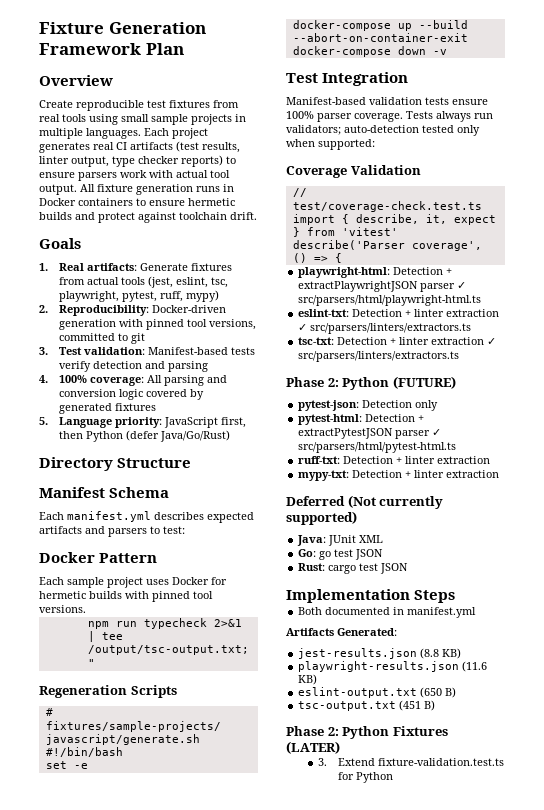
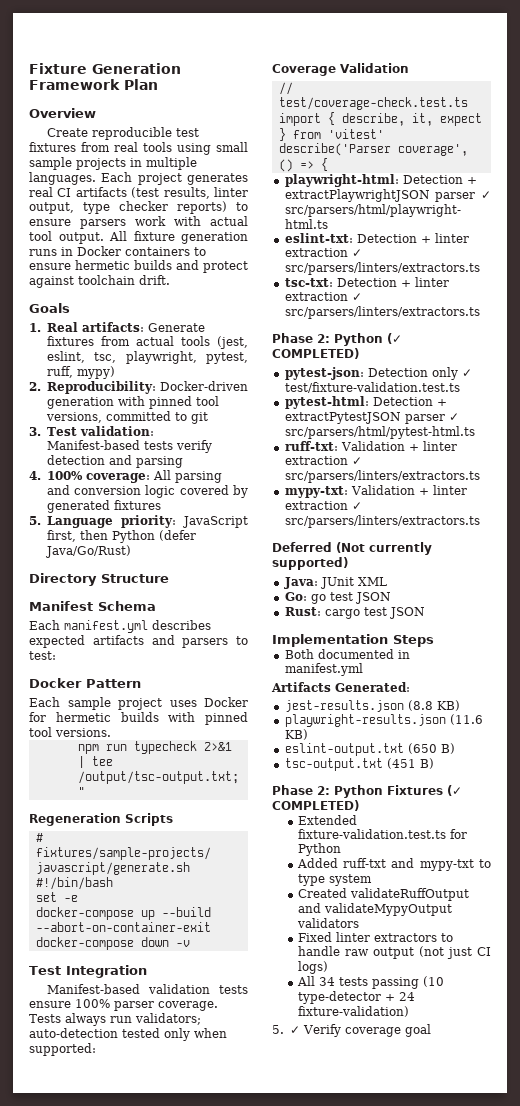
[392,376,456,389] (FUTURE) -> [387,333,402,344] [272,348,359,359] (✓ COMPLETED)
(439, 405) none -> [461,369,472,377] [284,382,460,393] ✓ test/fixture-validation.test.ts
[343,456,491,464] Detection + linter extraction -> [340,441,457,451] [284,456,362,465] [284,470,480,483] Validation + linter extraction ✓ src/parsers/linters/extractors.ts
[352,470,500,478] Detection + linter extraction -> [350,485,467,495] [284,501,362,510] [284,515,480,528] Validation + linter extraction ✓ src/parsers/linters/extractors.ts
[286,741,340,754] [318,758,375,766] (LATER) // 3. Extend -> [447,785,462,796] [272,800,359,811] [297,815,357,825] (✓ COMPLETED) // Extended
(393, 777) none -> [296,858,491,871] [297,874,372,886] [297,888,469,901] [297,903,452,916] [296,918,359,928] [297,932,453,942] [297,946,491,959] [297,961,328,974] [296,976,444,989] [297,991,415,1004] [297,1006,409,1017] [272,1024,431,1037] // Added ruff-txt and mypy-txt to type system // Created validateRuffOutput and validateMypyOutput validators // Fixed linter extractors to handle raw output (not just CI logs) // All 34 tests passing (10 type-detector + 24 fixture-validation) // 5. ✓ Verify coverage goal

